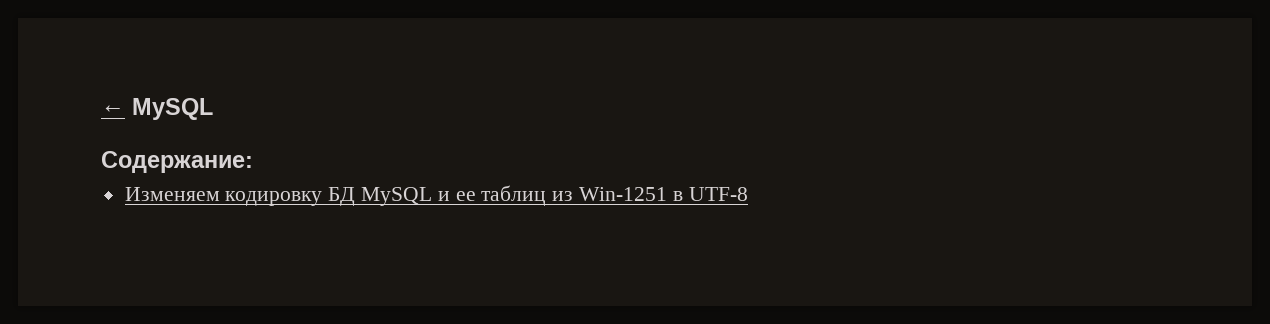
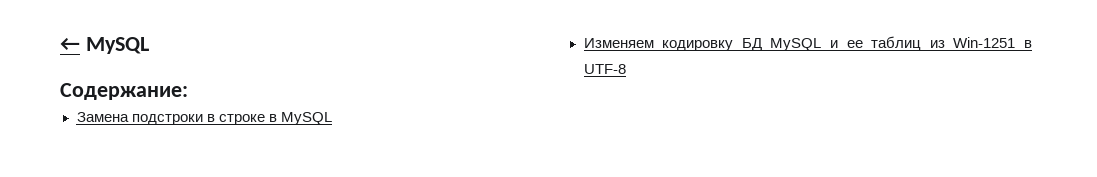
(253, 162) none -> [76,112,332,125] // Замена подстроки в строке в MySQL

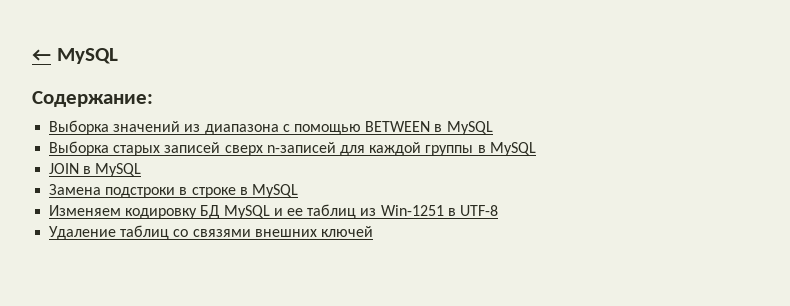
(188, 91) none -> [49,120,493,135] [49,141,536,156] [49,163,142,177] // Выборка значений из диапазона с помощью BETWEEN в MySQL // Выборка старых записей сверх n-записей для каждой группы в MySQL // JOIN в MySQL
(626, 69) none -> [49,225,373,240] // Удаление таблиц со связями внешних ключей

